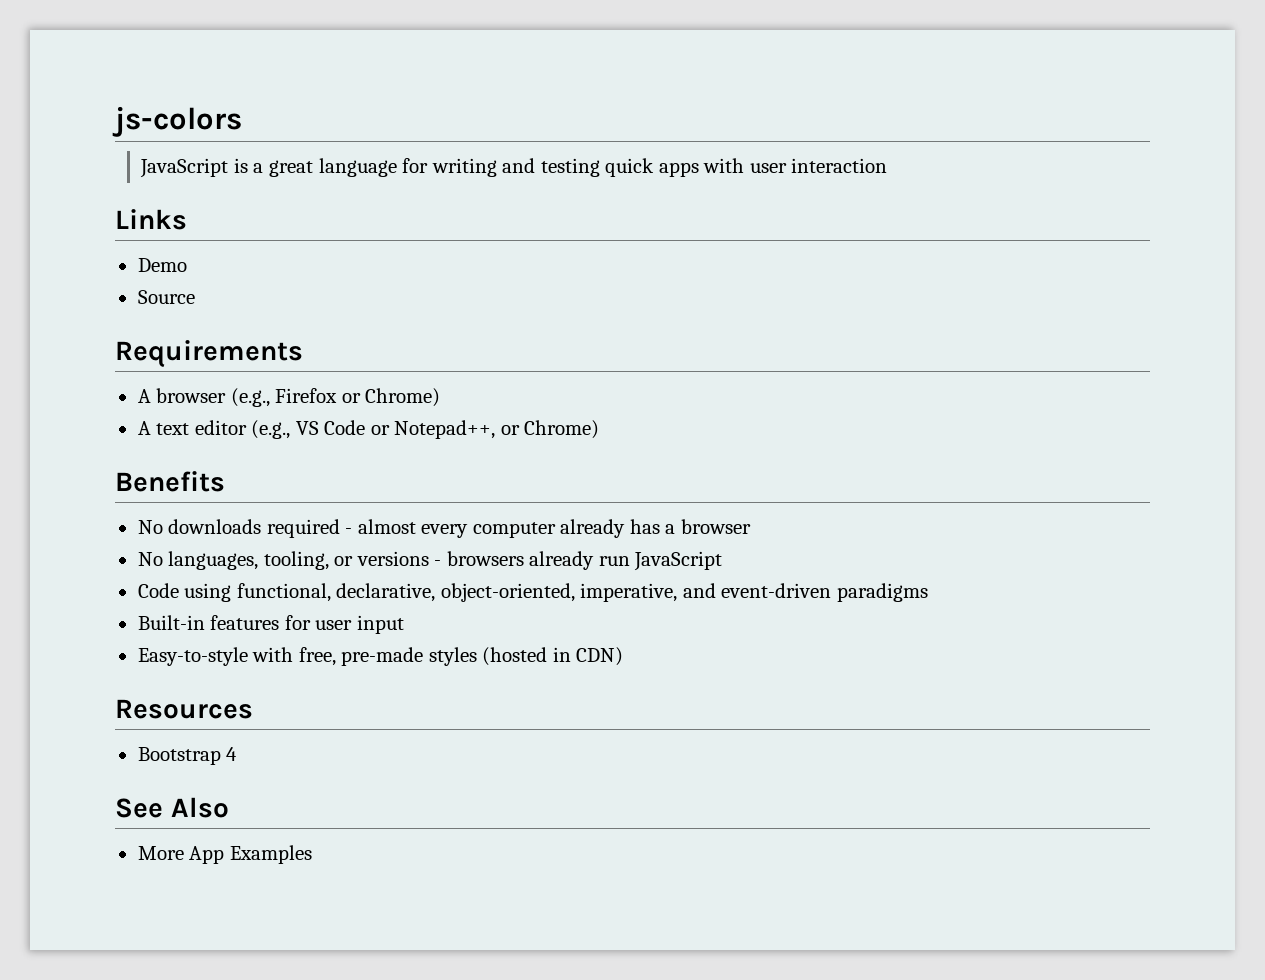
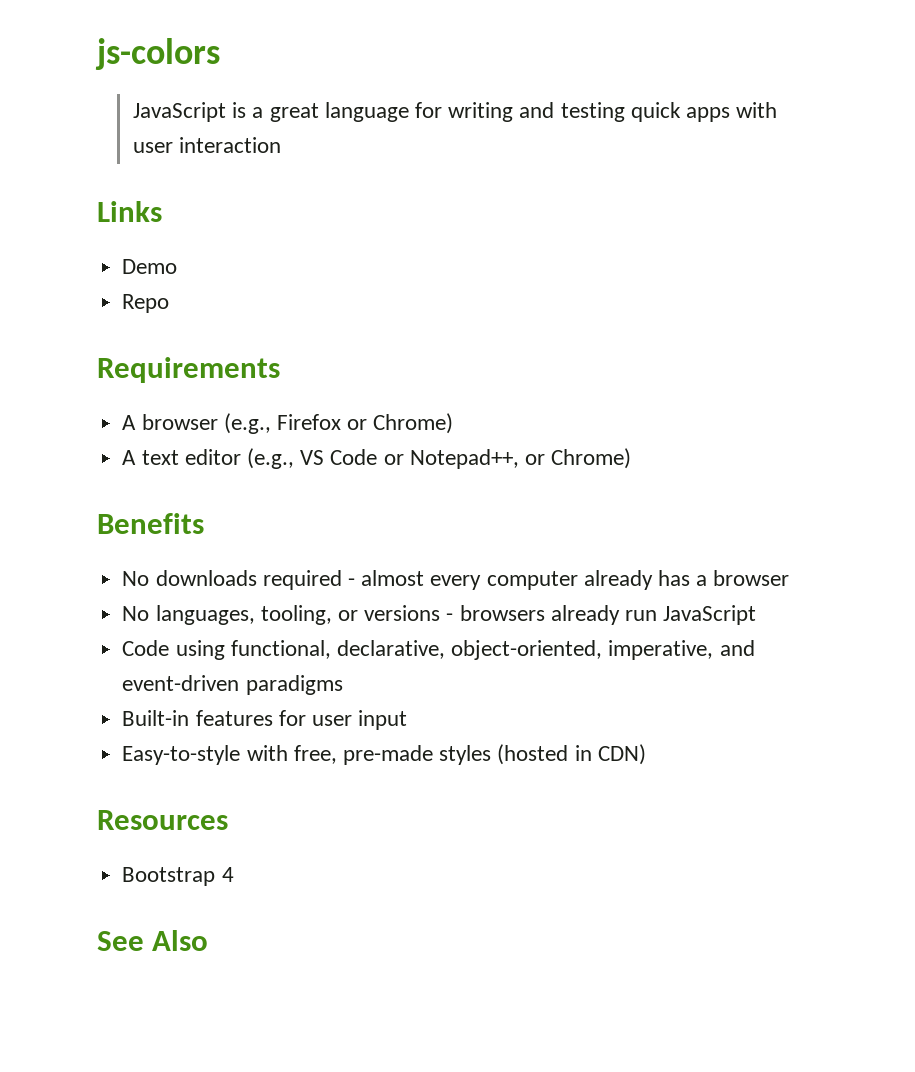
[137,290,195,304] Source -> [122,294,170,313] Repo
[137,845,312,864] // More App Examples -> (209, 940) none

